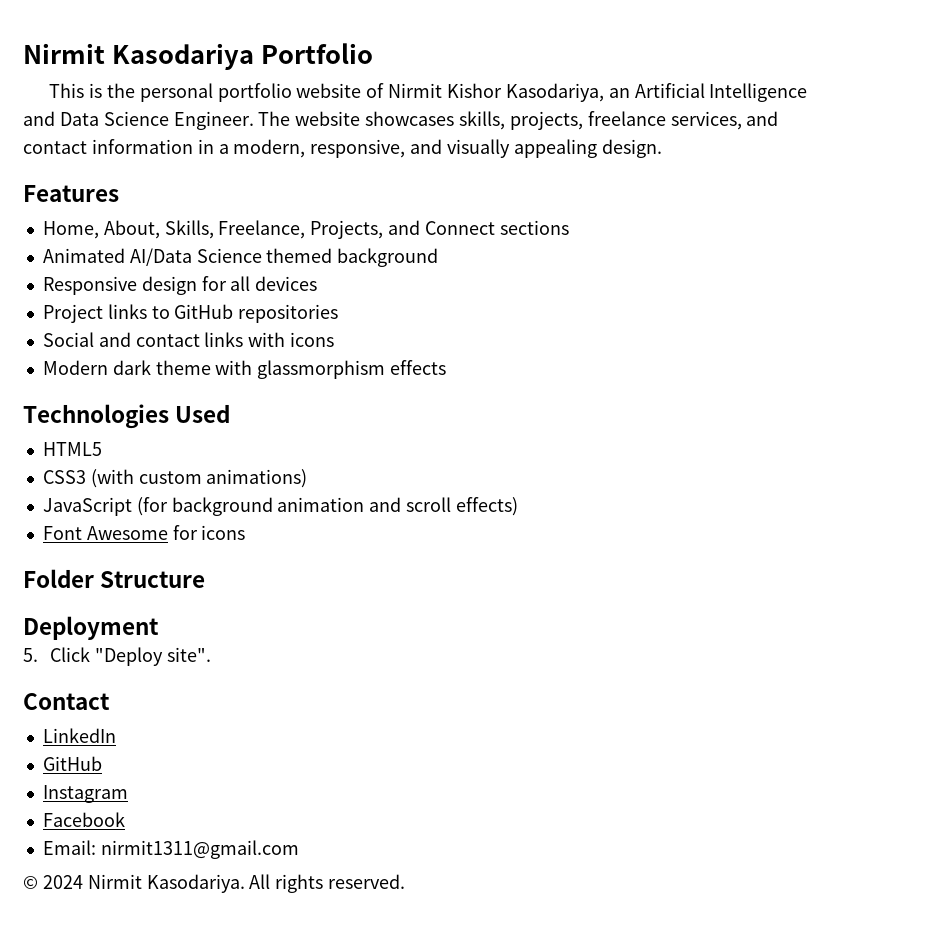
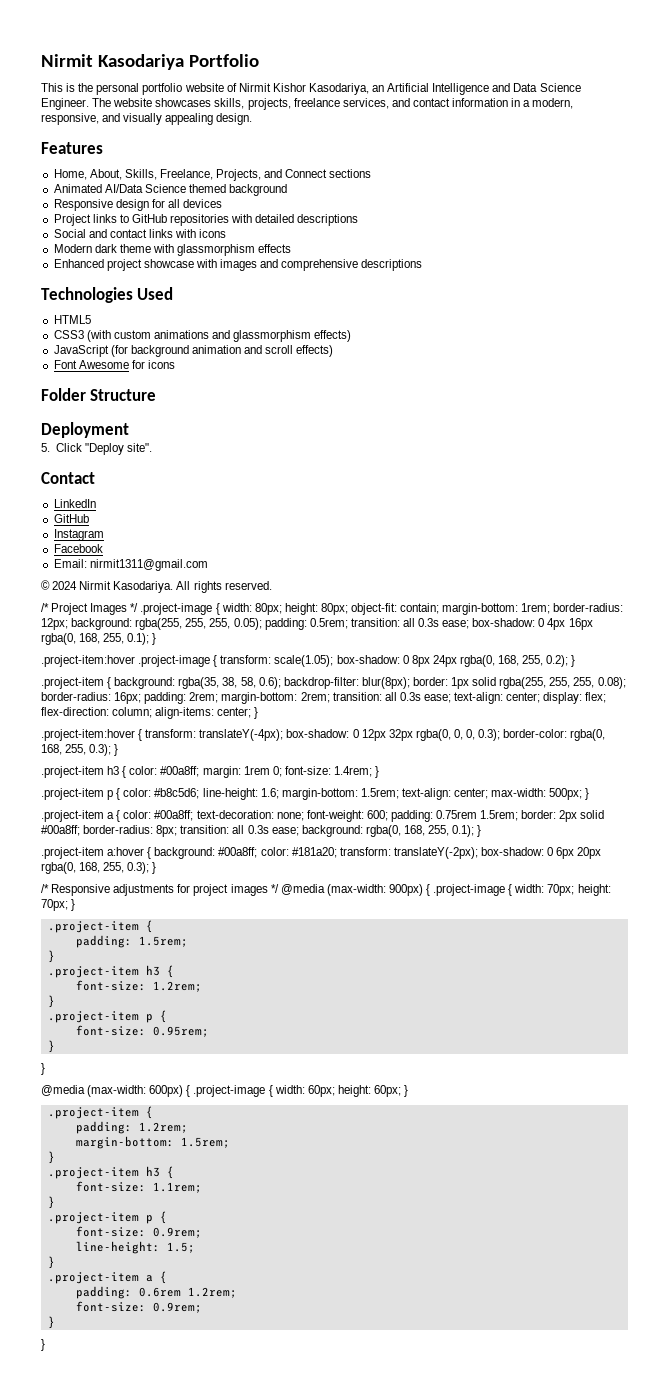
(339, 313) none -> [231,214,359,226] with detailed descriptions
(447, 367) none -> [53,259,423,271] // Enhanced project showcase with images and comprehensive descriptions
[206,469,308,488] animations) -> [153,330,352,342] animations and glassmorphism effects)
(406, 881) none -> [41,603,624,615] [41,618,593,630] [41,633,157,645] [41,655,576,667] [41,677,626,689] [41,692,607,704] [41,707,259,719] [41,729,606,741] [41,744,119,756] [41,766,380,778] [41,788,590,800] [41,810,605,822] [41,825,482,837] [41,847,602,859] [41,862,157,874] [41,884,611,896] [41,899,76,911] [47,920,153,933] [75,935,188,948] [47,950,55,963] [47,965,174,978] [75,980,202,992] [47,995,55,1008] [47,1010,167,1023] [75,1025,209,1037] [47,1040,55,1053] [41,1063,45,1075] [41,1085,409,1097] [47,1106,153,1119] [75,1121,188,1134] [75,1136,230,1149] [47,1151,55,1164] [47,1166,174,1179] [75,1181,202,1193] [47,1196,55,1209] [47,1211,167,1224] [75,1226,202,1238] [75,1241,195,1254] [47,1256,55,1269] [47,1271,167,1284] [75,1286,237,1299] [75,1301,202,1313] [47,1316,55,1329] [41,1339,45,1351] // /* Project Images */ .project-image { width: 80px; height: 80px; object-fit: contain; margin-bottom: 1rem; border-radius: 12px; background: rgba(255, 255, 255, 0.05); padding: 0.5rem; transition: all 0.3s ease; box-shadow: 0 4px 16px rgba(0, 168, 255, 0.1); } // .project-item:hover .project-image { transform: scale(1.05); box-shadow: 0 8px 24px rgba(0, 168, 255, 0.2); } // .project-item { background: rgba(35, 38, 58, 0.6); backdrop-filter: blur(8px); border: 1px solid rgba(255, 255, 255, 0.08); border-radius: 16px; padding: 2rem; margin-bottom: 2rem; transition: all 0.3s ease; text-align: center; display: flex; flex-direction: column; align-items: center; } // .project-item:hover { transform: translateY(-4px); box-shadow: 0 12px 32px rgba(0, 0, 0, 0.3); border-color: rgba(0, 168, 255, 0.3); } // .project-item h3 { color: #00a8ff; margin: 1rem 0; font-size: 1.4rem; } // .project-item p { color: #b8c5d6; line-height: 1.6; margin-bottom: 1.5rem; text-align: center; max-width: 500px; } // .project-item a { color: #00a8ff; text-decoration: none; font-weight: 600; padding: 0.75rem 1.5rem; border: 2px solid #00a8ff; border-radius: 8px; transition: all 0.3s ease; background: rgba(0, 168, 255, 0.1); } // .project-item a:hover { background: #00a8ff; color: #181a20; transform: translateY(-2px); box-shadow: 0 6px 20px rgba(0, 168, 255, 0.3); } // /* Responsive adjustments for project images */ @media (max-width: 900px) { .project-image { width: 70px; height: 70px; } // .project-item { // padding: 1.5rem; // } // .project-item h3 { // font-size: 1.2rem; // } // .project-item p { // font-size: 0.95rem; // } // } // @media (max-width: 600px) { .project-image { width: 60px; height: 60px; } // .project-item { // padding: 1.2rem; // margin-bottom: 1.5rem; // } // .project-item h3 { // font-size: 1.1rem; // } // .project-item p { // font-size: 0.9rem; // line-height: 1.5; // } // .project-item a { // padding: 0.6rem 1.2rem; // font-size: 0.9rem; // } // }

